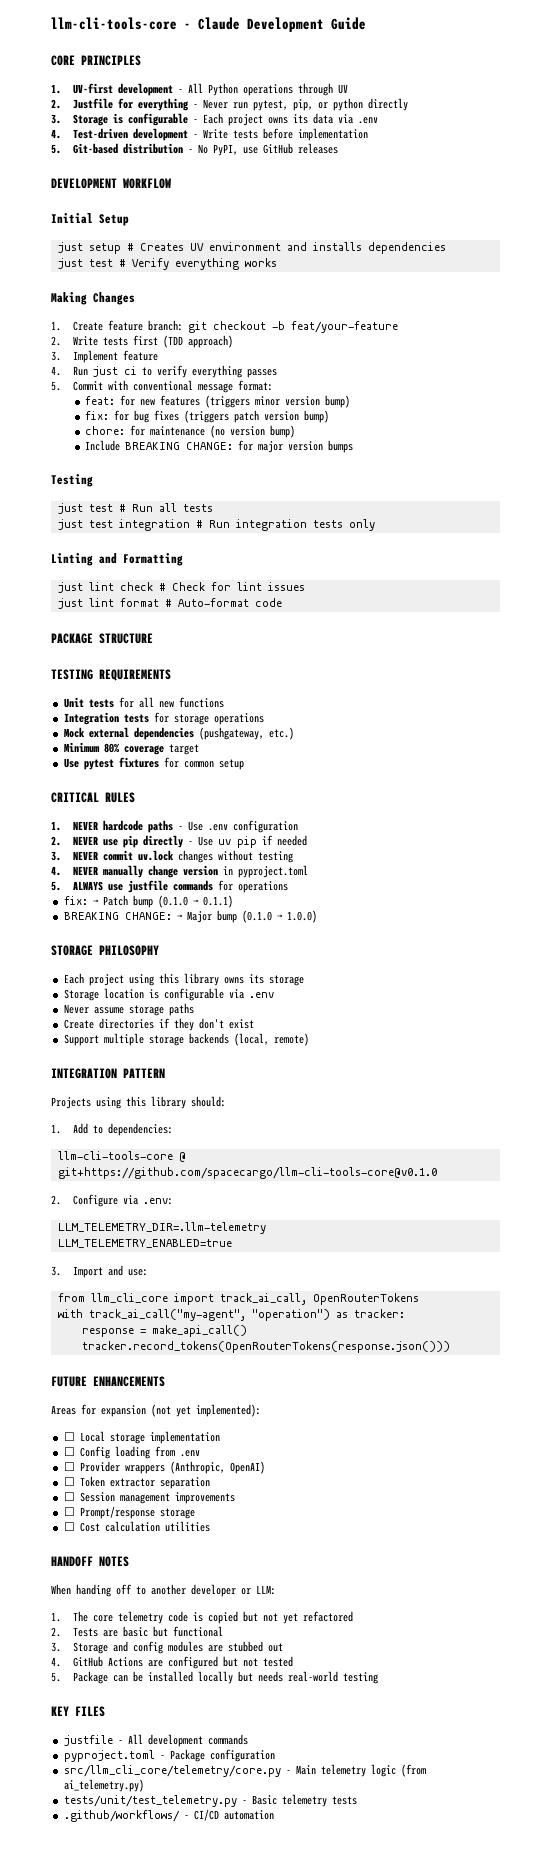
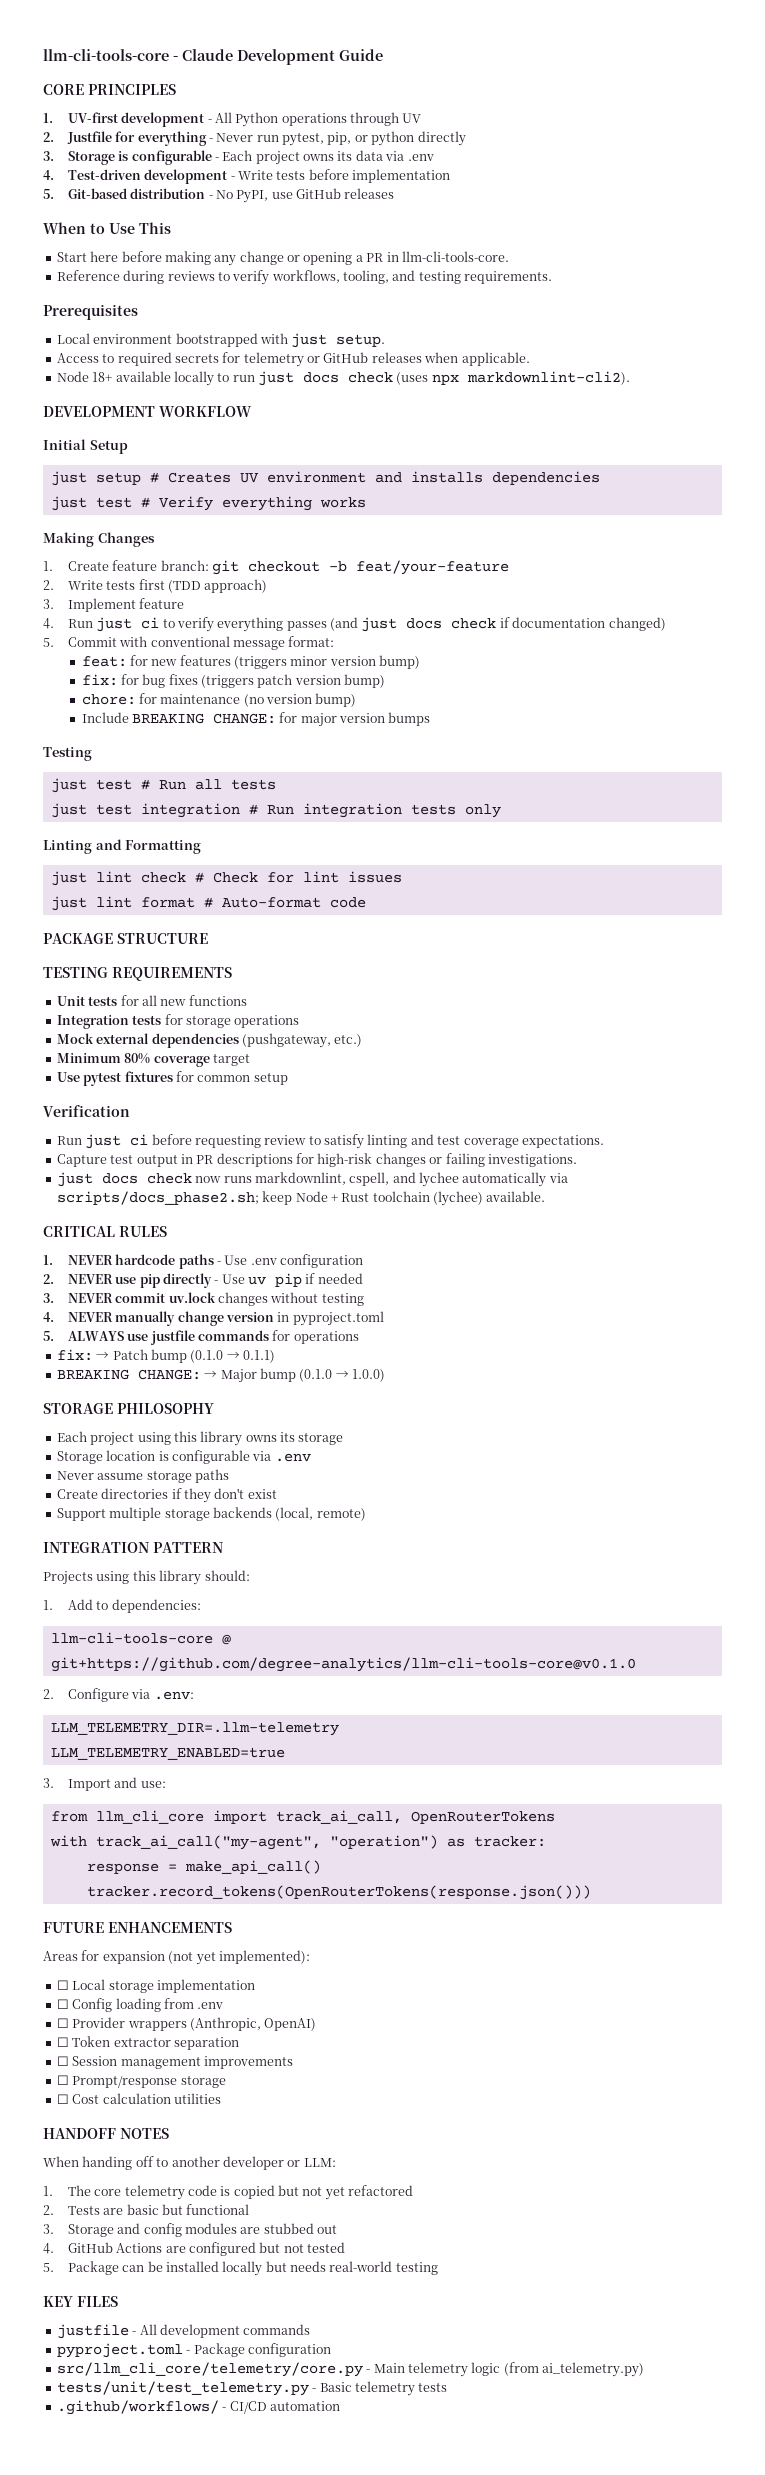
(338, 148) none -> [43,222,171,234] [56,251,509,266] [56,270,553,285] [43,304,138,320] [56,333,386,348] [56,352,530,367] [56,371,630,386] // When to Use This // Start here before making any change or opening a PR in llm-cli-tools-core. // Reference during reviews to verify workflows, tooling, and testing requirements. // Prerequisites // Local environment bootstrapped with just setup. // Access to required secrets for telemetry or GitHub releases when applicable. // Node 18+ available locally to run just docs check (uses npx markdownlint-cli2).
(277, 373) none -> [329,617,666,632] (and just docs check if documentation changed)
(244, 764) none -> [43,1105,130,1117] [56,1134,604,1149] [56,1153,577,1167] [56,1172,568,1187] [56,1191,546,1206] // Verification // Run just ci before requesting review to satisfy linting and test coverage expectations. // Capture test output in PR descriptions for high-risk changes or failing investigations. // just docs check now runs markdownlint, cspell, and lychee automatically via scripts/docs_phase2.sh; keep Node + Rust toolchain (lychee) available.
[57,1167,437,1179] git+https://github.com/spacecargo/llm-cli-tools-core@v0.1.0 -> [50,1657,636,1672] git+https://github.com/degree-analytics/llm-cli-tools-core@v0.1.0

